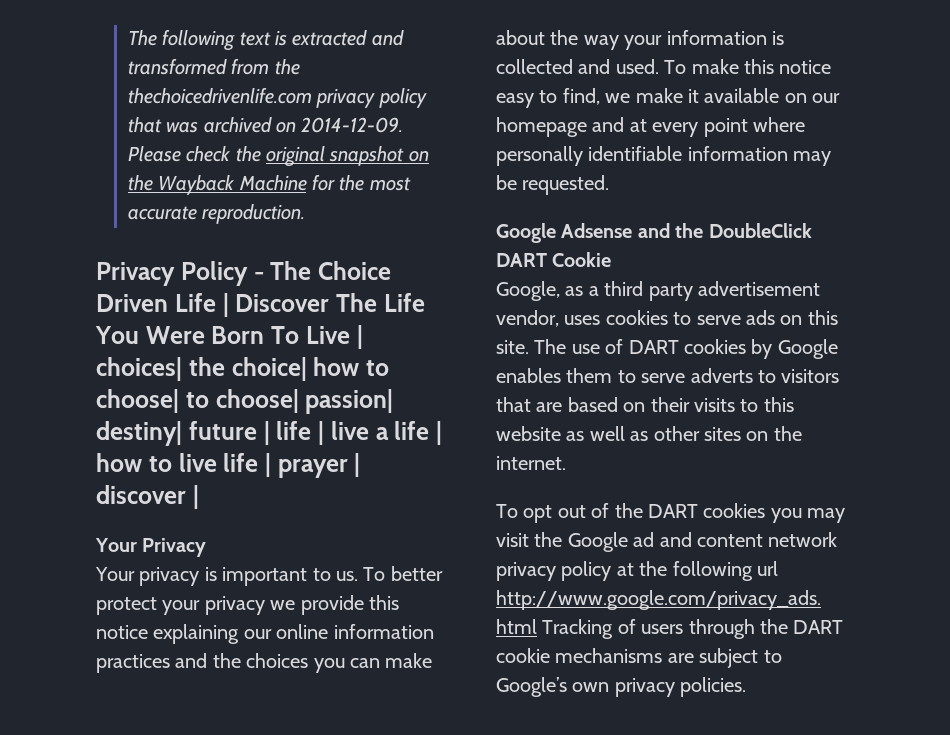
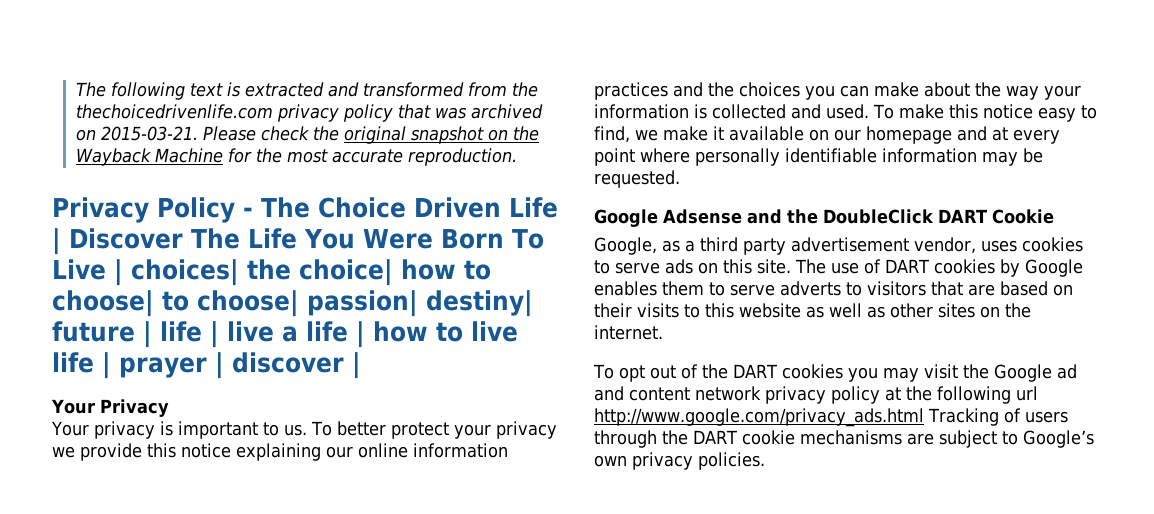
[301,117,404,133] 2014-12-09. -> [100,126,198,141] 2015-03-21.

